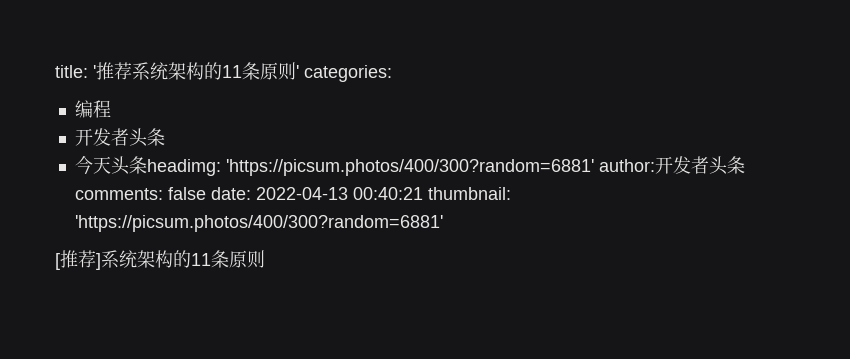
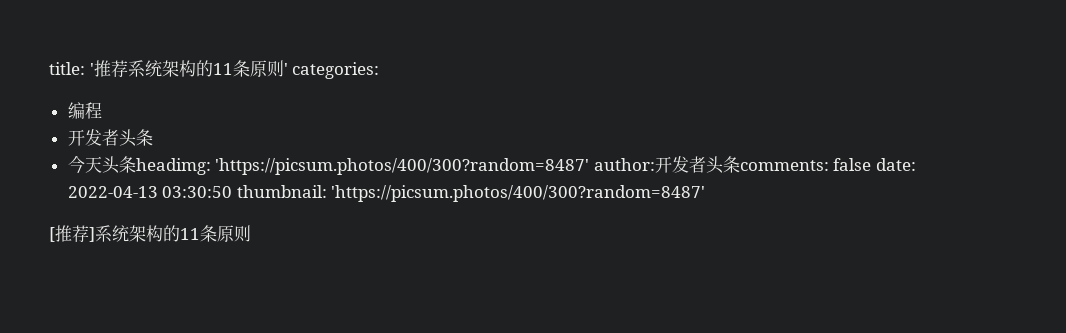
[225,159,594,176] 'https://picsum.photos/400/300?random=6881' -> [215,158,590,175] 'https://picsum.photos/400/300?random=8487'
[352,187,511,200] [74,215,443,232] 00:40:21 thumbnail: 'https://picsum.photos/400/300?random=6881' -> [162,185,706,202] 03:30:50 thumbnail: 'https://picsum.photos/400/300?random=8487'

